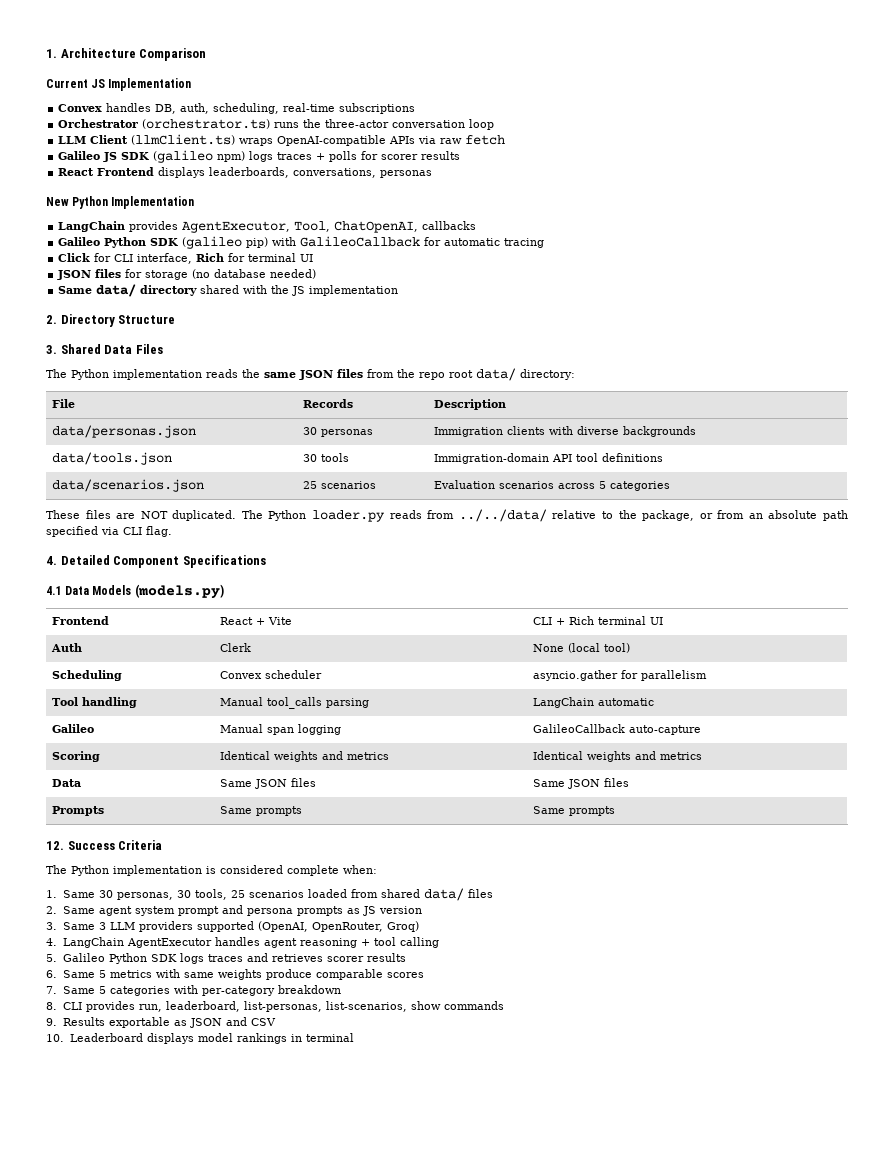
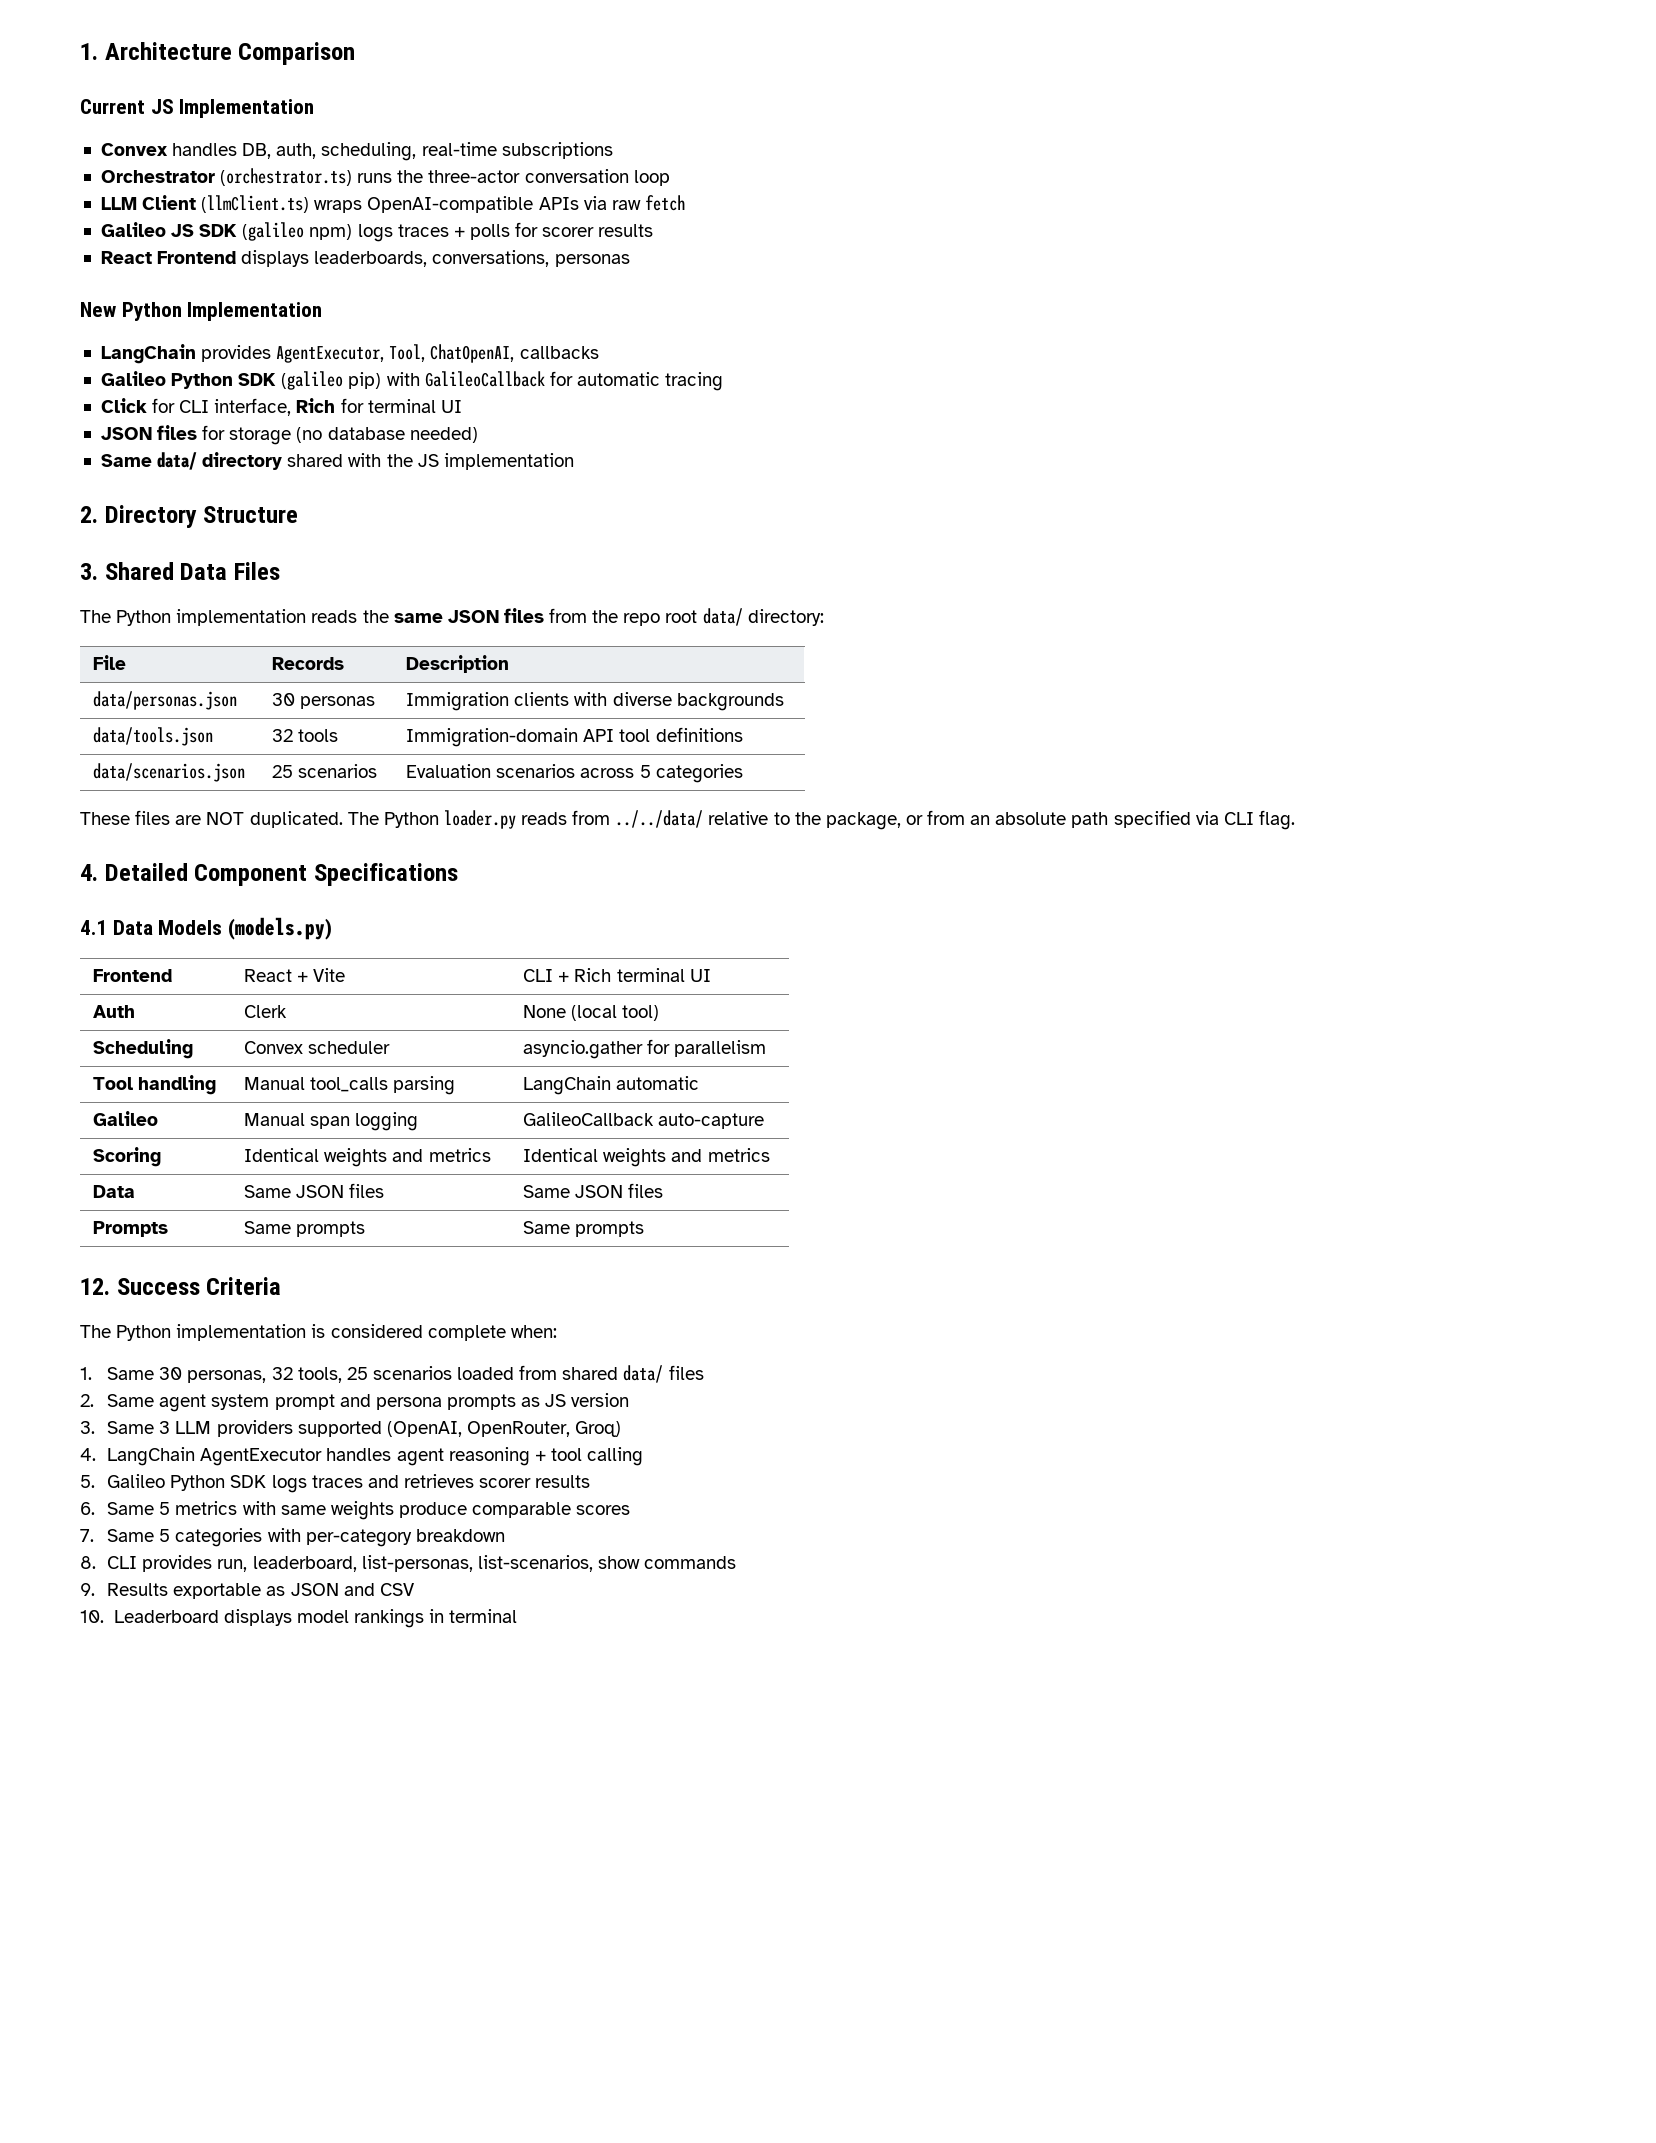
[302,454,317,462] 30 -> [272,729,294,742] 32
[176,890,191,898] 30 -> [271,1367,293,1380] 32

